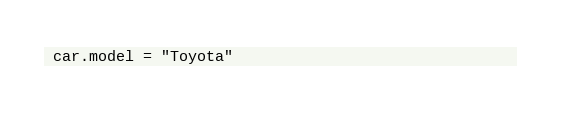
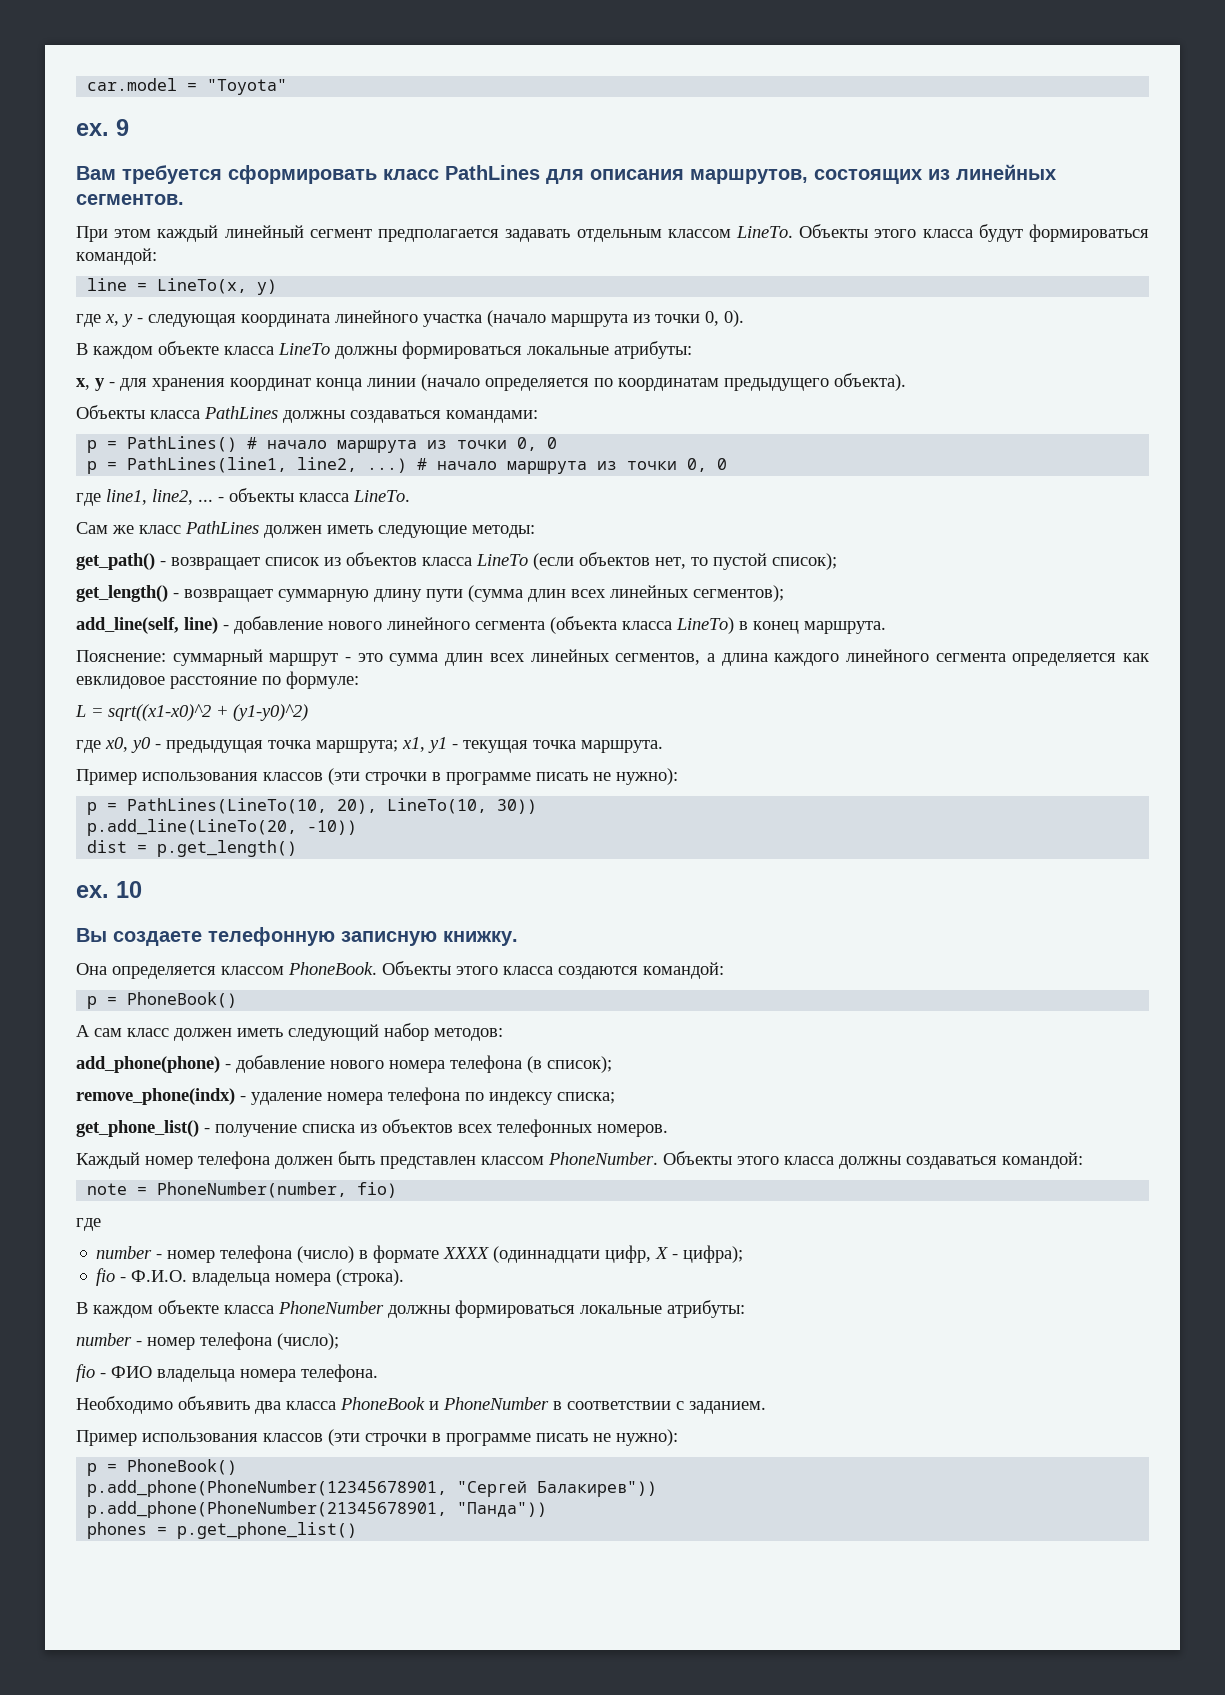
(233, 57) none -> [76,119,129,136] [76,164,1056,184] [76,194,184,205] [76,224,1149,242] [76,248,157,265] [87,278,278,295] [76,310,744,327] [76,341,692,359] [76,373,906,391] [76,405,538,423] [87,436,558,453] [87,457,728,474] [76,488,410,506] [76,521,535,538] [76,552,837,570] [76,585,784,602] [76,616,886,634] [76,649,1149,666] [76,671,359,689] [75,704,308,721] [76,737,663,753] [76,768,678,785] [87,798,538,815] [87,819,358,836] [87,840,298,857] [76,881,142,898] [76,927,518,946] [76,961,724,979] [87,992,238,1009] [76,1023,503,1041] [76,1055,612,1073] [76,1087,615,1105] [76,1119,668,1137] [76,1151,1083,1169] [87,1182,398,1198] [76,1218,101,1231] [96,1245,744,1263] [96,1268,405,1286] [76,1300,745,1318] [76,1332,339,1350] [76,1364,378,1382] [76,1396,766,1414] [76,1429,678,1446] [87,1459,238,1476] [87,1480,658,1497] [87,1501,548,1518] [87,1522,358,1539] // ex. 9 // Вам требуется сформировать класс PathLines для описания маршрутов, состоящих из линейных сегментов. // При этом каждый линейный сегмент предполагается задавать отдельным классом LineTo. Объекты этого класса будут формироваться командой: // line = LineTo(x, y) // где x, y - следующая координата линейного участка (начало маршрута из точки 0, 0). // В каждом объекте класса LineTo должны формироваться локальные атрибуты: // x, y - для хранения координат конца линии (начало определяется по координатам предыдущего объекта). // Объекты класса PathLines должны создаваться командами: // p = PathLines() # начало маршрута из точки 0, 0 // p = PathLines(line1, line2, ...) # начало маршрута из точки 0, 0 // где line1, line2, ... - объекты класса LineTo. // Сам же класс PathLines должен иметь следующие методы: // get_path() - возвращает список из объектов класса LineTo (если объектов нет, то пустой список); // get_length() - возвращает суммарную длину пути (сумма длин всех линейных сегментов); // add_line(self, line) - добавление нового линейного сегмента (объекта класса LineTo) в конец маршрута. // Пояснение: суммарный маршрут - это сумма длин всех линейных сегментов, а длина каждого линейного сегмента определяется как евклидовое расстояние по формуле: // L = sqrt((x1-x0)^2 + (y1-y0)^2) // где x0, y0 - предыдущая точка маршрута; x1, y1 - текущая точка маршрута. // Пример использования классов (эти строчки в программе писать не нужно): // p = PathLines(LineTo(10, 20), LineTo(10, 30)) // p.add_line(LineTo(20, -10)) // dist = p.get_length() // ex. 10 // Вы создаете телефонную записную книжку. // Она определяется классом PhoneBook. Объекты этого класса создаются командой: // p = PhoneBook() // А сам класс должен иметь следующий набор методов: // add_phone(phone) - добавление нового номера телефона (в список); // remove_phone(indx) - удаление номера телефона по индексу списка; // get_phone_list() - получение списка из объектов всех телефонных номеров. // Каждый номер телефона должен быть представлен классом PhoneNumber. Объекты этого класса должны создаваться командой: // note = PhoneNumber(number, fio) // где // number - номер телефона (число) в формате XXXX (одиннадцати цифр, X - цифра); // fio - Ф.И.О. владельца номера (строка). // В каждом объекте класса PhoneNumber должны формироваться локальные атрибуты: // number - номер телефона (число); // fio - ФИО владельца номера телефона. // Необходимо объявить два класса PhoneBook и PhoneNumber в соответствии с заданием. // Пример использования классов (эти строчки в программе писать не нужно): // p = PhoneBook() // p.add_phone(PhoneNumber(12345678901, "Сергей Балакирев")) // p.add_phone(PhoneNumber(21345678901, "Панда")) // phones = p.get_phone_list()

